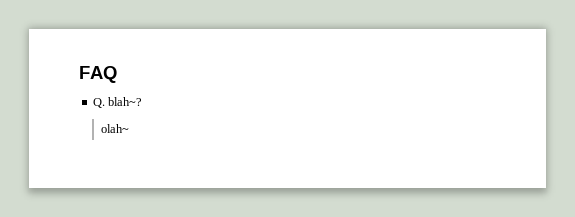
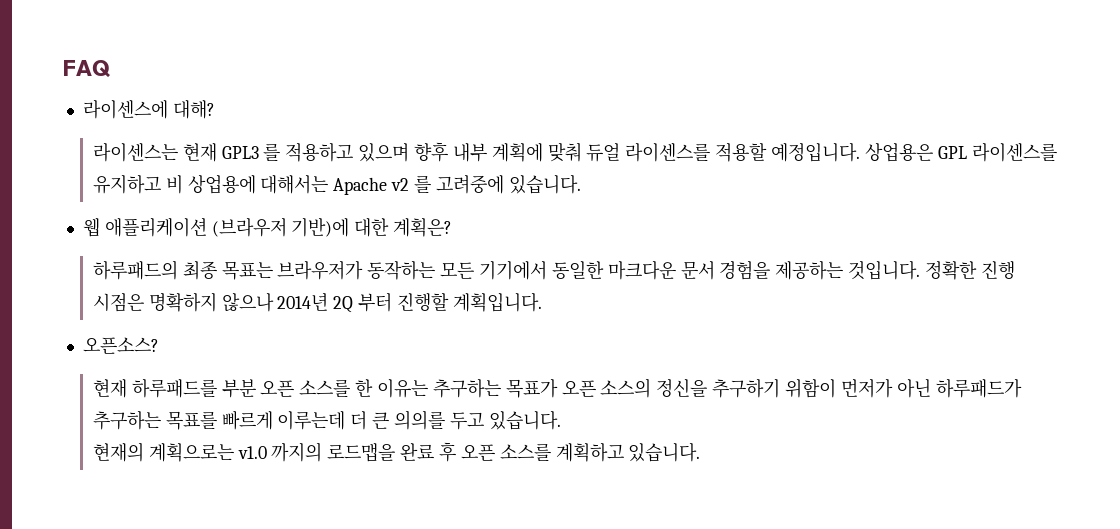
[92,97,143,108] [100,124,129,133] Q. blah~? // olah~ -> [82,100,215,119] [92,142,1057,162] [92,174,581,195] [82,217,453,237] [92,260,1015,280] [92,292,542,313] [82,337,159,354] [92,378,1022,398] [92,410,561,430] [92,442,701,462] 라이센스에 대해? // 라이센스는 현재 GPL3 를 적용하고 있으며 향후 내부 계획에 맞춰 듀얼 라이센스를 적용할 예정입니다. 상업용은 GPL 라이센스를 유지하고 비 상업용에 대해서는 Apache v2 를 고려중에 있습니다. // 웹 애플리케이션 (브라우저 기반)에 대한 계획은? // 하루패드의 최종 목표는 브라우저가 동작하는 모든 기기에서 동일한 마크다운 문서 경험을 제공하는 것입니다. 정확한 진행 시점은 명확하지 않으나 2014년 2Q 부터 진행할 계획입니다. // 오픈소스? // 현재 하루패드를 부분 오픈 소스를 한 이유는 추구하는 목표가 오픈 소스의 정신을 추구하기 위함이 먼저가 아닌 하루패드가 추구하는 목표를 빠르게 이루는데 더 큰 의의를 두고 있습니다. // 현재의 계획으로는 v1.0 까지의 로드맵을 완료 후 오픈 소스를 계획하고 있습니다.

